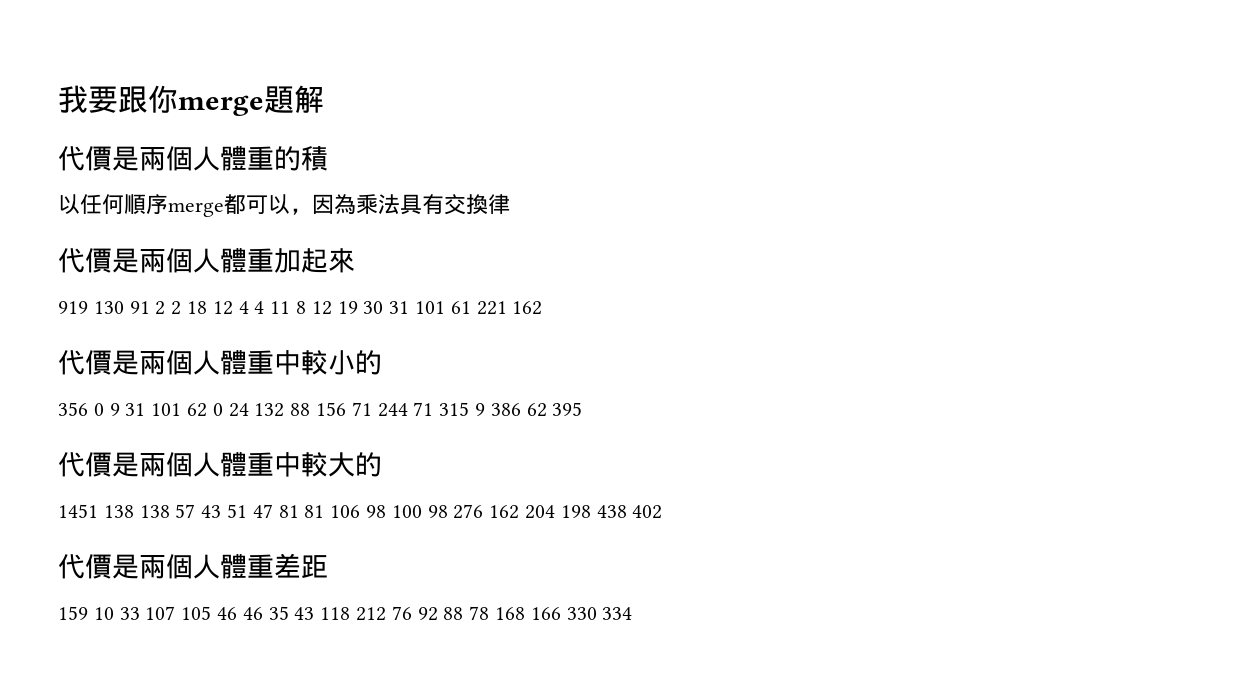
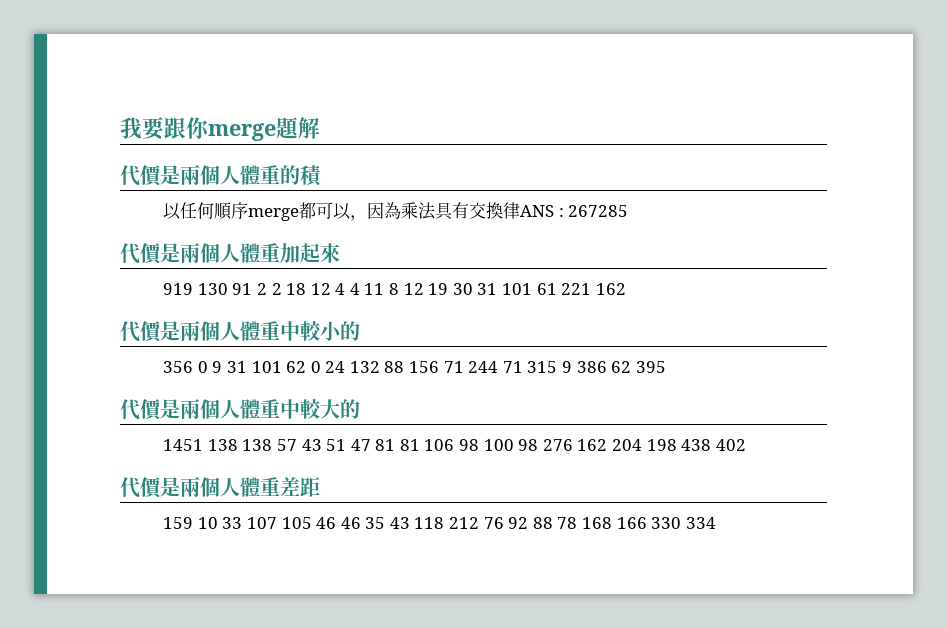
(510, 204) none -> [520,205,629,217] ANS : 267285

